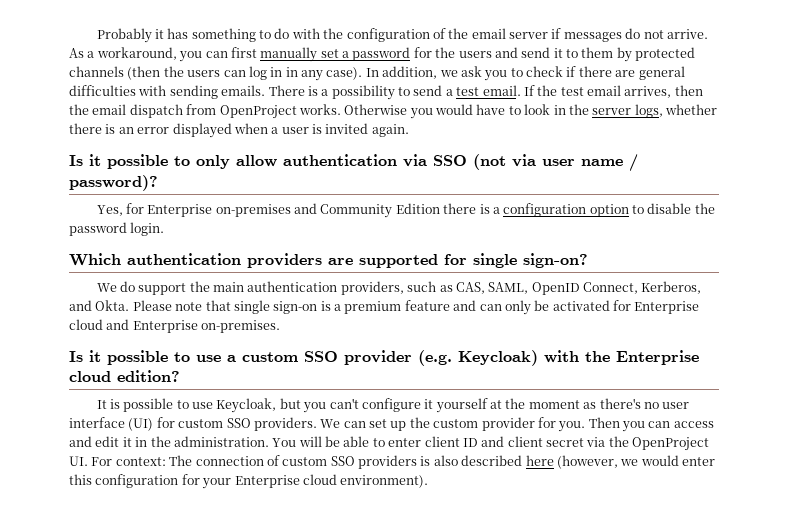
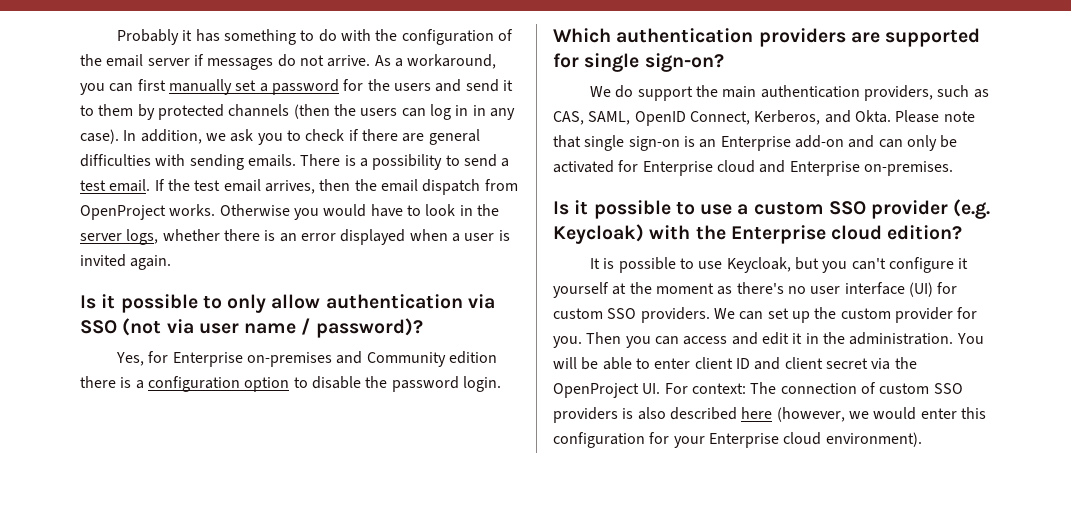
[395,203,440,214] Edition -> [448,351,497,364] edition
[334,300,450,314] a premium feature -> [699,135,844,151] an Enterprise add-on

